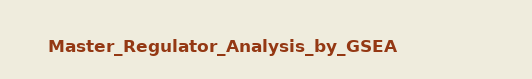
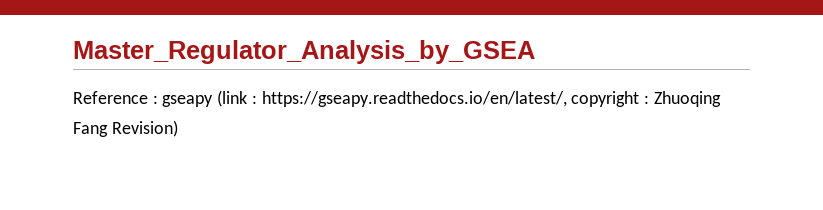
(398, 47) none -> [73,90,721,107] [73,120,178,137] // Reference : gseapy (link : https://gseapy.readthedocs.io/en/latest/, copyright : Zhuoqing Fang Revision)

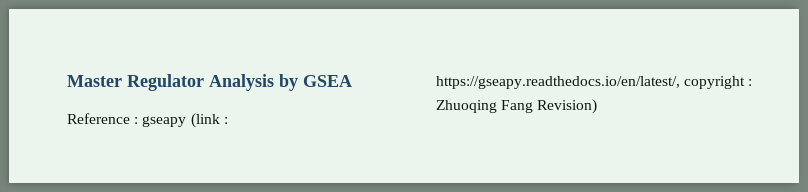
[73,40,535,64] Master_Regulator_Analysis_by_GSEA -> [67,74,352,91] Master Regulator Analysis by GSEA

